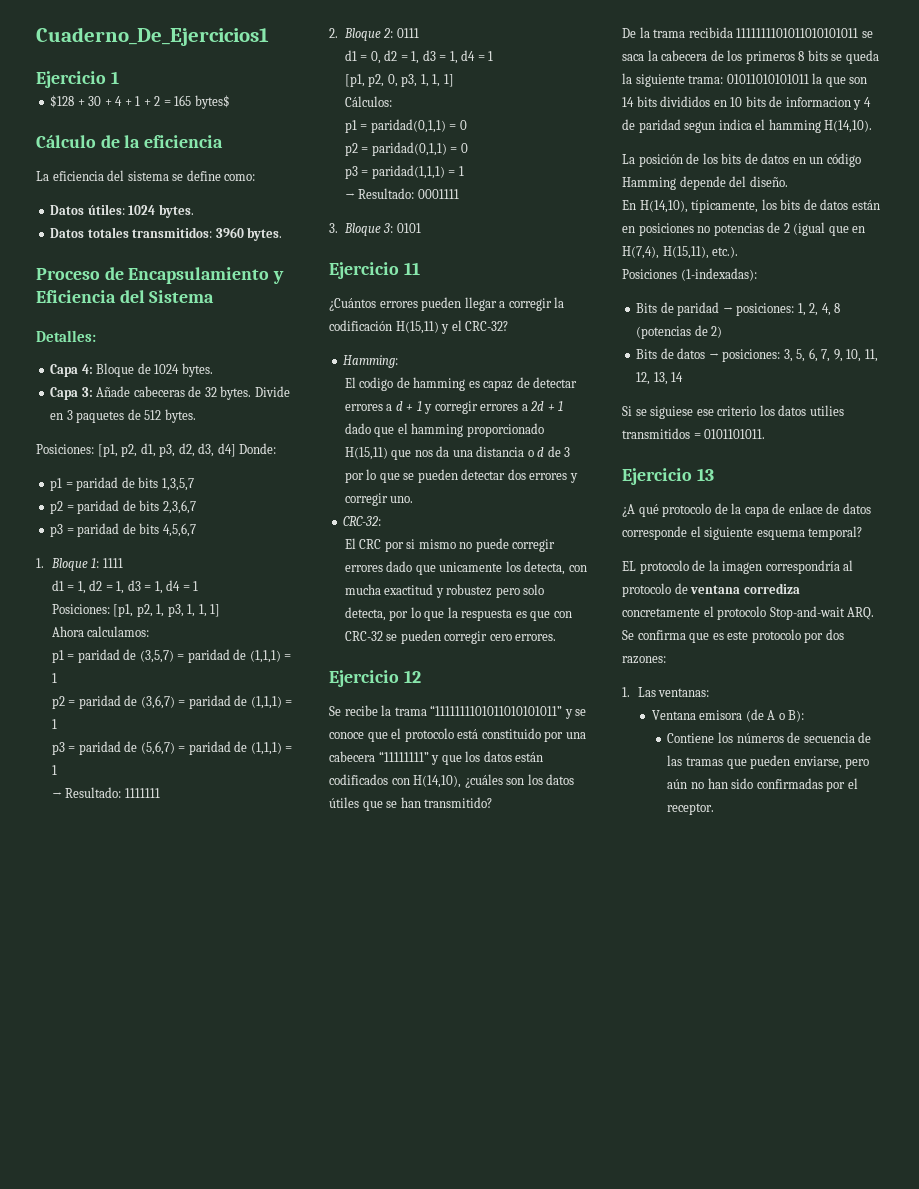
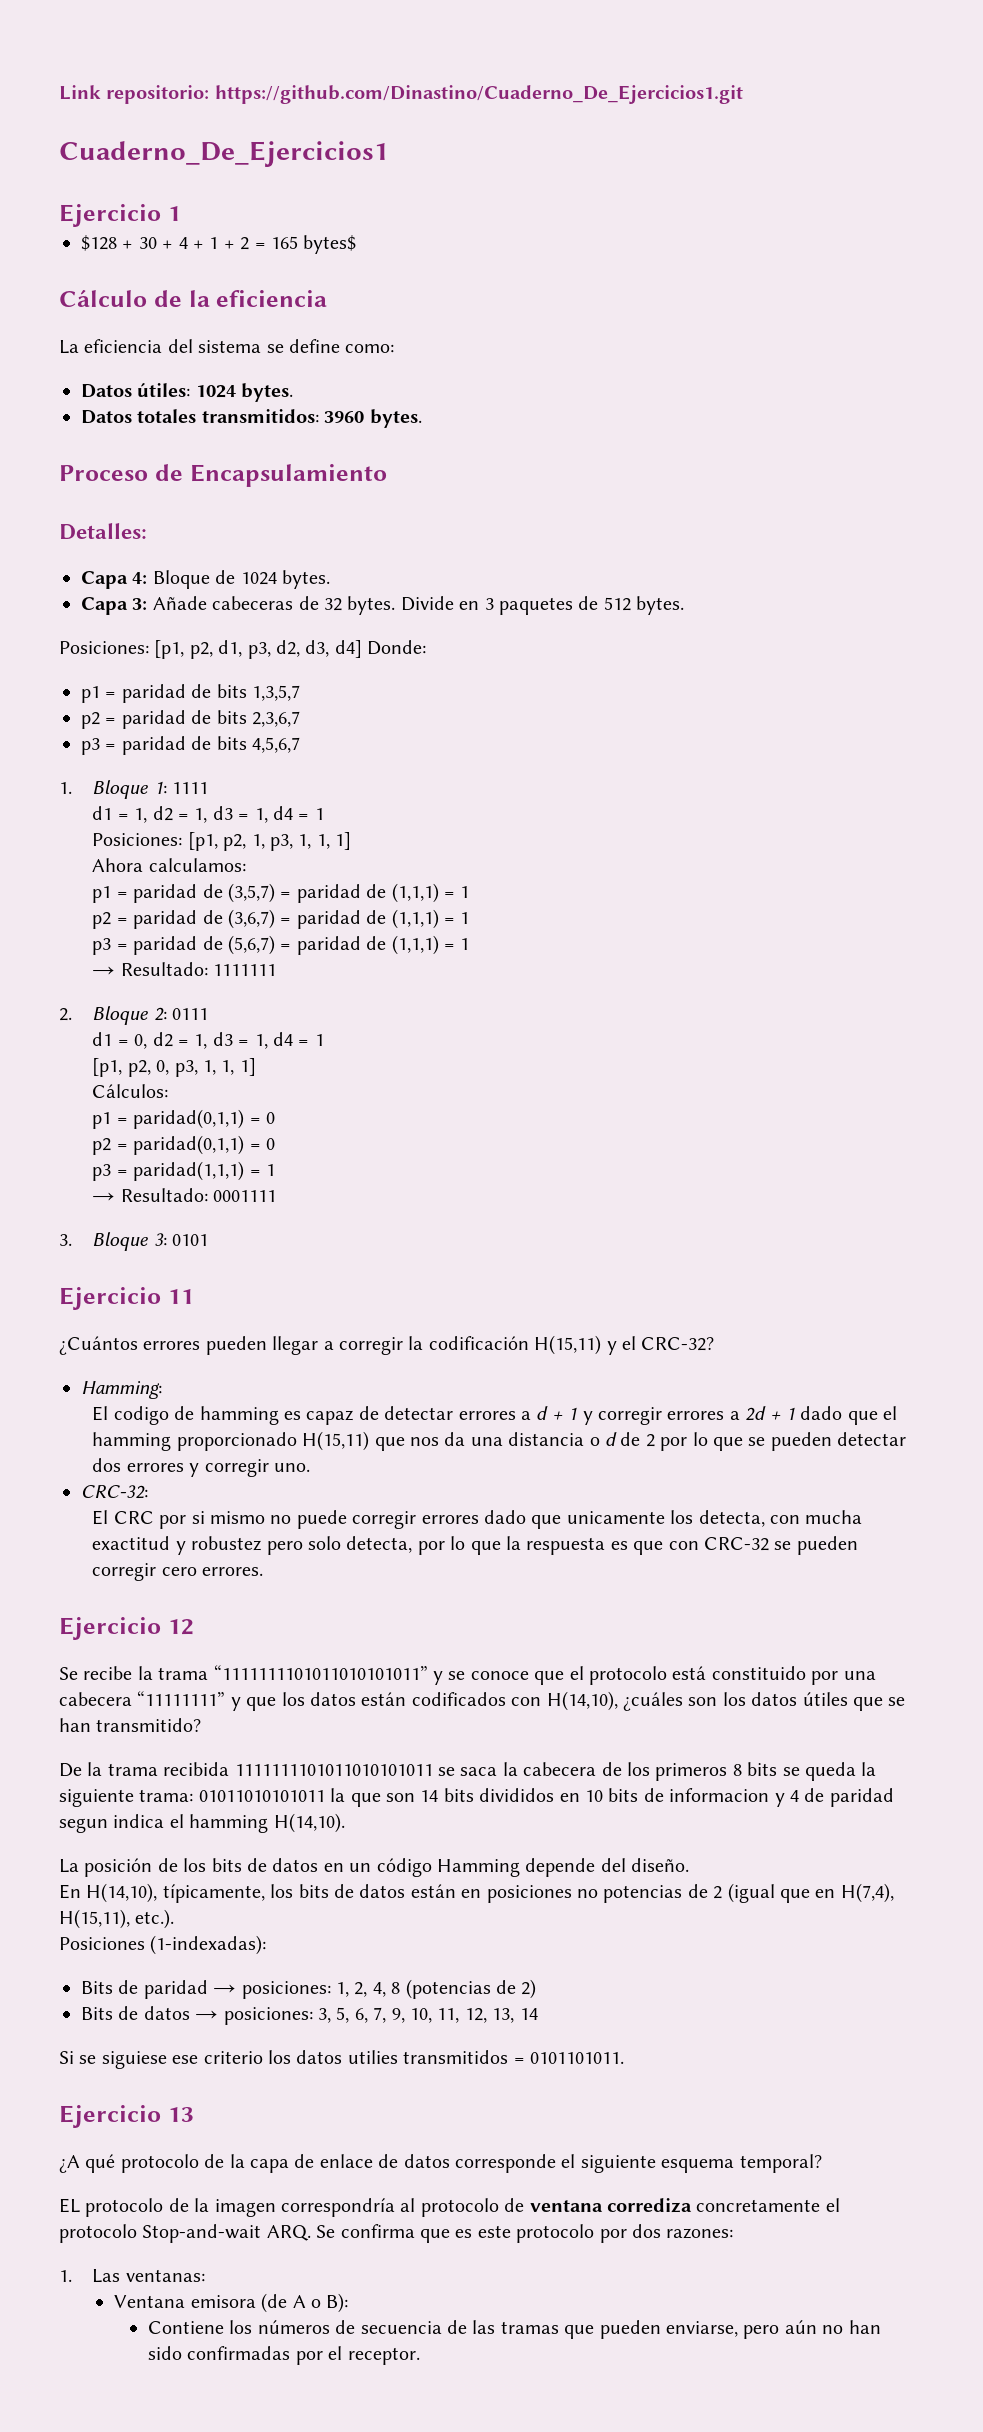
(36, 36) none -> [59,85,743,104] Link repositorio: https://github.com/Dinastino/Cuaderno_De_Ejercicios1.git //
[273,271,285,284] [36,290,215,303] y Eficiencia del Sistema -> (387, 475) none
[564,447,571,457] 3 -> [645,1434,655,1447] 2

